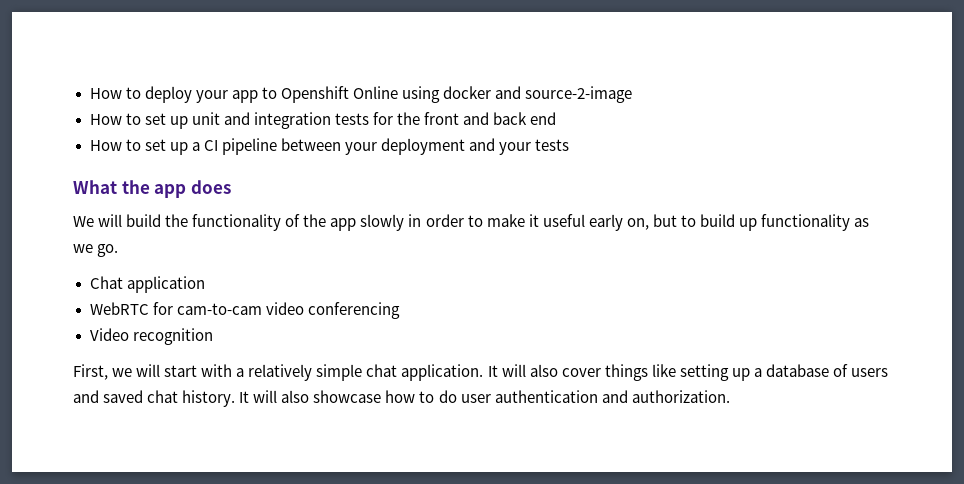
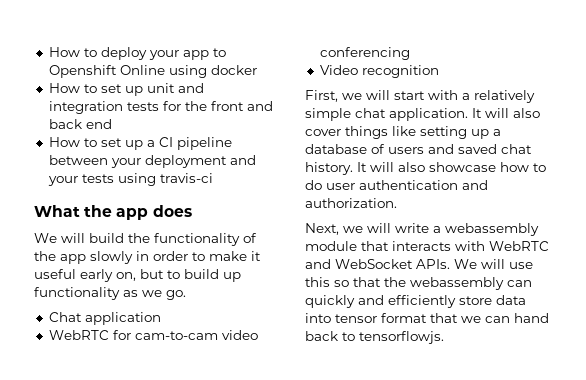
[495,86,633,103] and source-2-image -> (257, 70) none
(570, 145) none -> [117,173,213,186] using travis-ci
(730, 396) none -> [305,223,539,236] [305,241,549,251] [305,259,533,269] [305,277,532,290] [305,295,526,308] [305,313,549,323] [305,331,444,344] // Next, we will write a webassembly module that interacts with WebRTC and WebSocket APIs. We will use this so that the webassembly can quickly and efficiently store data into tensor format that we can hand back to tensorflowjs.

